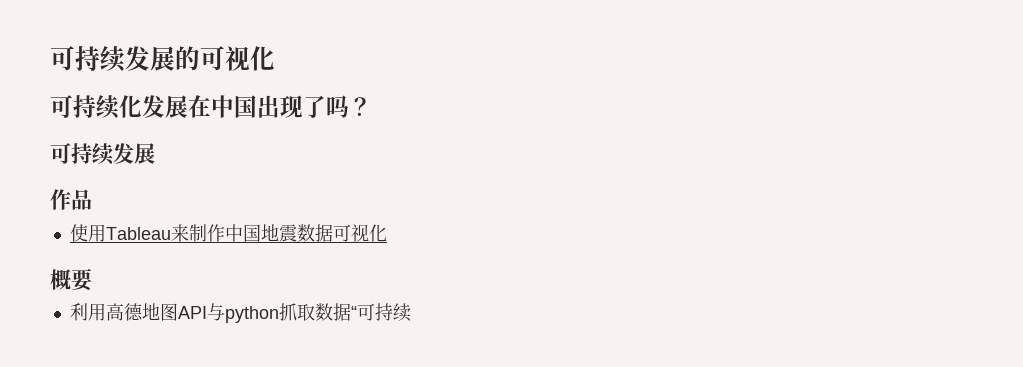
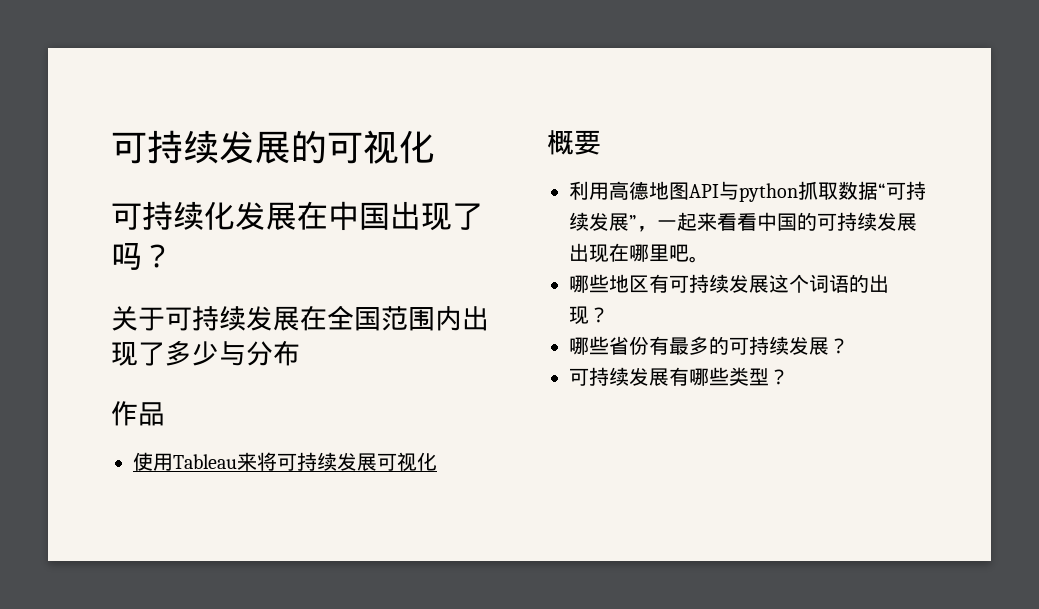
[50,143,155,165] 可持续发展 -> [111,305,489,331] [111,340,300,366] 关于可持续发展在全国范围内出现了多少与分布
[188,224,333,242] 制作中国地震数据 -> [257,452,377,471] 将可持续发展
(411, 312) none -> [589,212,917,232] [569,243,709,263] [569,274,889,293] [569,306,609,325] [569,336,849,355] [569,367,789,386] 发展”，一起来看看中国的可持续发展出现在哪里吧。 // 哪些地区有可持续发展这个词语的出现？ // 哪些省份有最多的可持续发展？ // 可持续发展有哪些类型？

